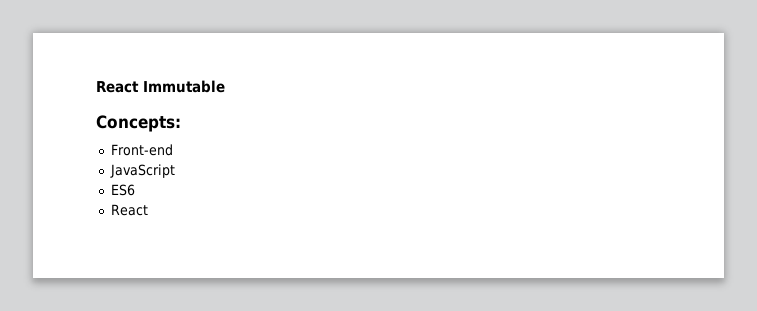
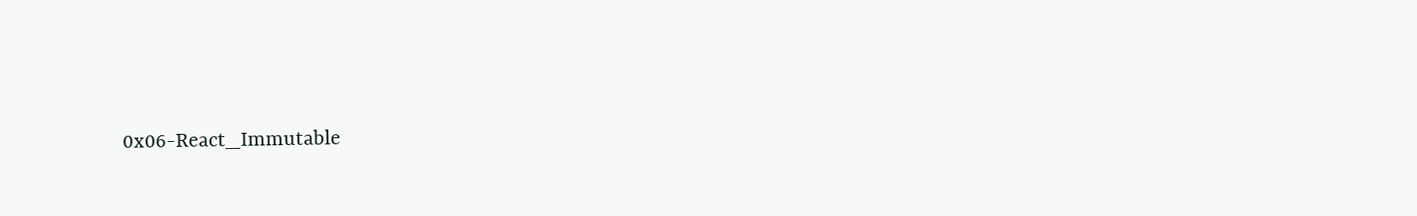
[96,80,225,93] [96,115,181,132] [110,144,173,156] [109,164,175,178] [110,184,135,196] [110,204,148,216] React Immutable // Concepts: // Front-end // JavaScript // ES6 // React -> [122,129,341,151] 0x06-React_Immutable

